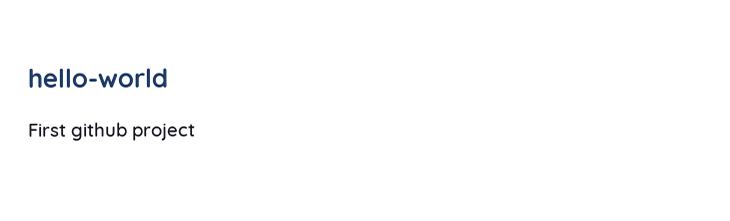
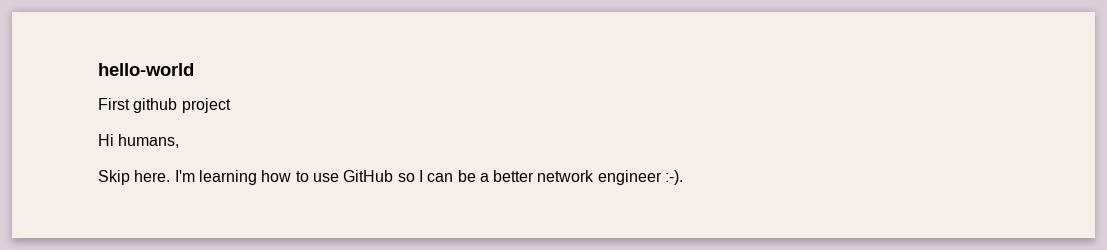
(196, 132) none -> [98,134,180,148] [98,170,684,185] // Hi humans, // Skip here. I'm learning how to use GitHub so I can be a better network engineer :-).

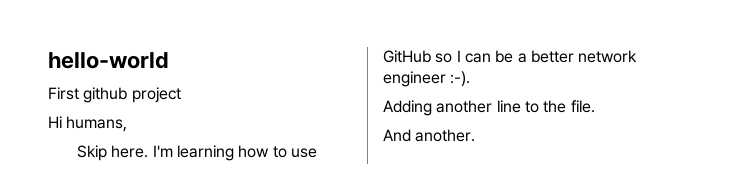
(684, 177) none -> [383,100,595,116] [383,129,476,142] // Adding another line to the file. // And another.

